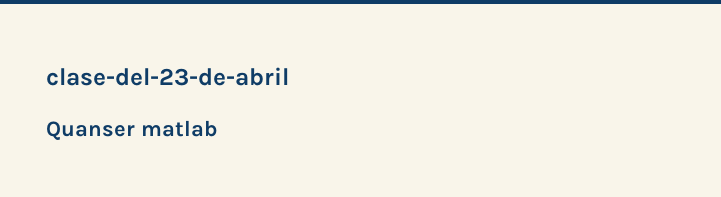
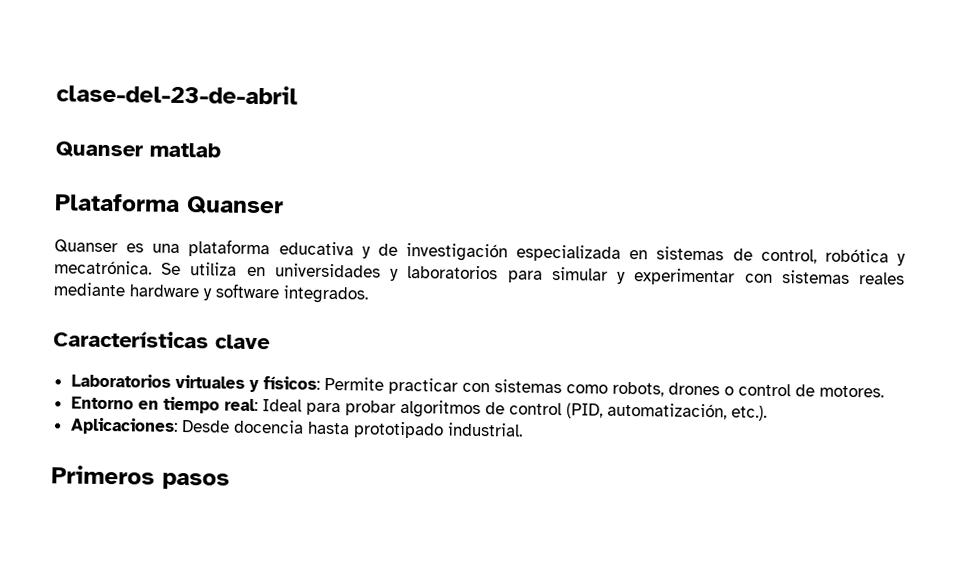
(218, 128) none -> [54,193,284,216] [54,239,906,266] [54,260,906,286] [53,282,369,304] [53,330,271,350] [70,373,884,398] [70,396,767,421] [70,417,523,439] [51,465,230,490] // Plataforma Quanser // Quanser es una plataforma educativa y de investigación especializada en sistemas de control, robótica y mecatrónica. Se utiliza en universidades y laboratorios para simular y experimentar con sistemas reales mediante hardware y software integrados. // Características clave // Laboratorios virtuales y físicos: Permite practicar con sistemas como robots, drones o control de motores. // Entorno en tiempo real: Ideal para probar algoritmos de control (PID, automatización, etc.). // Aplicaciones: Desde docencia hasta prototipado industrial. // Primeros pasos

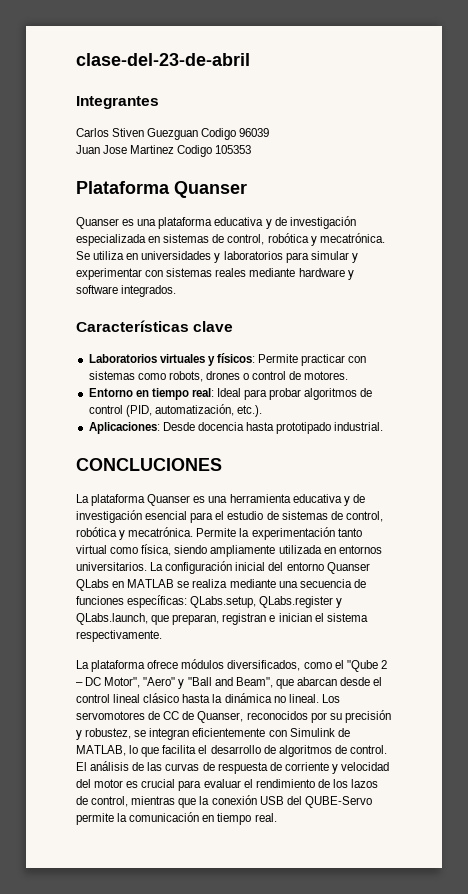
[55,141,221,159] Quanser matlab -> [76,96,159,109] [76,128,270,140] [76,145,252,157] Integrantes // Carlos Stiven Guezguan Codigo 96039 // Juan Jose Martinez Codigo 105353
[51,465,230,490] Primeros pasos -> [76,458,222,471] [76,494,365,506] [76,510,383,523] [76,527,362,540] [76,544,382,557] [76,561,370,574] [76,579,366,591] [76,595,343,608] [76,613,368,625] [76,630,162,642] [76,659,387,672] [76,677,383,689] [76,693,340,703] [76,710,391,723] [76,728,350,740] [76,745,387,757] [76,761,390,774] [76,779,379,791] [76,795,372,808] [76,812,277,825] CONCLUCIONES // La plataforma Quanser es una herramienta educativa y de investigación esencial para el estudio de sistemas de control, robótica y mecatrónica. Permite la experimentación tanto virtual como física, siendo ampliamente utilizada en entornos universitarios. La configuración inicial del entorno Quanser QLabs en MATLAB se realiza mediante una secuencia de funciones específicas: QLabs.setup, QLabs.register y QLabs.launch, que preparan, registran e inician el sistema respectivamente. // La plataforma ofrece módulos diversificados, como el "Qube 2 – DC Motor", "Aero" y "Ball and Beam", que abarcan desde el control lineal clásico hasta la dinámica no lineal. Los servomotores de CC de Quanser, reconocidos por su precisión y robustez, se integran eficientemente con Simulink de MATLAB, lo que facilita el desarrollo de algoritmos de control. El análisis de las curvas de respuesta de corriente y velocidad del motor es crucial para evaluar el rendimiento de los lazos de control, mientras que la conexión USB del QUBE-Servo permite la comunicación en tiempo real.

